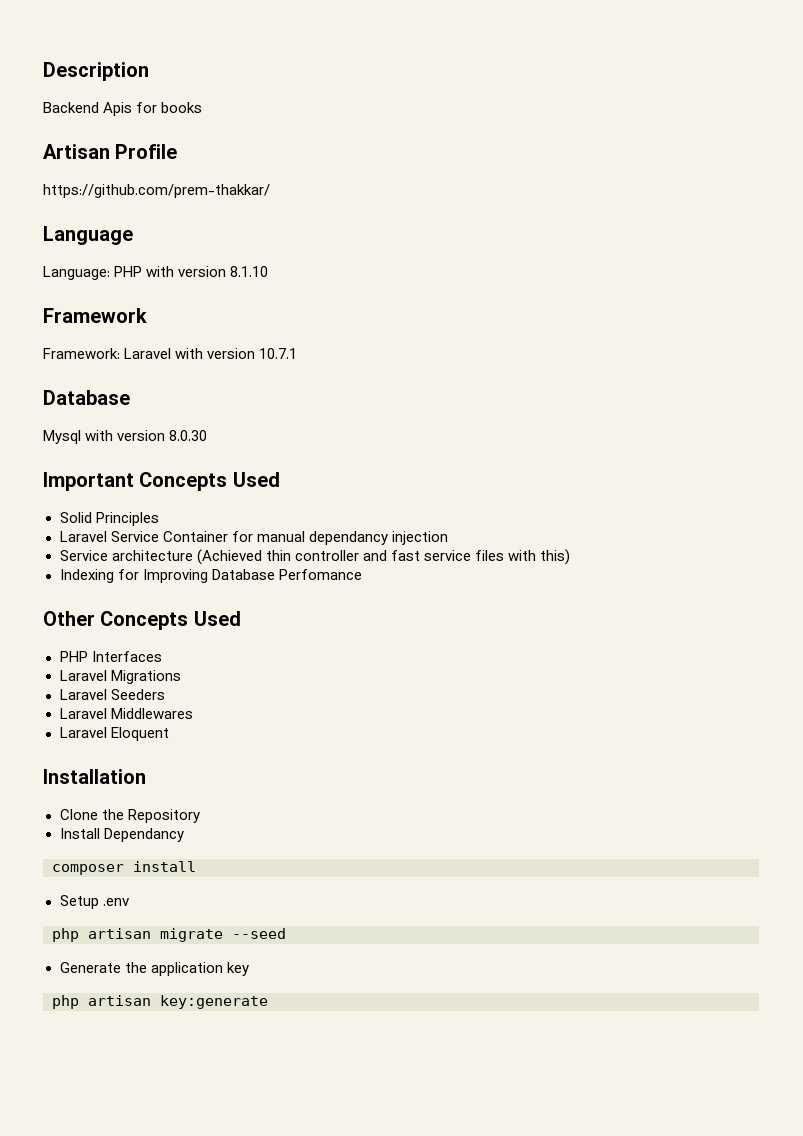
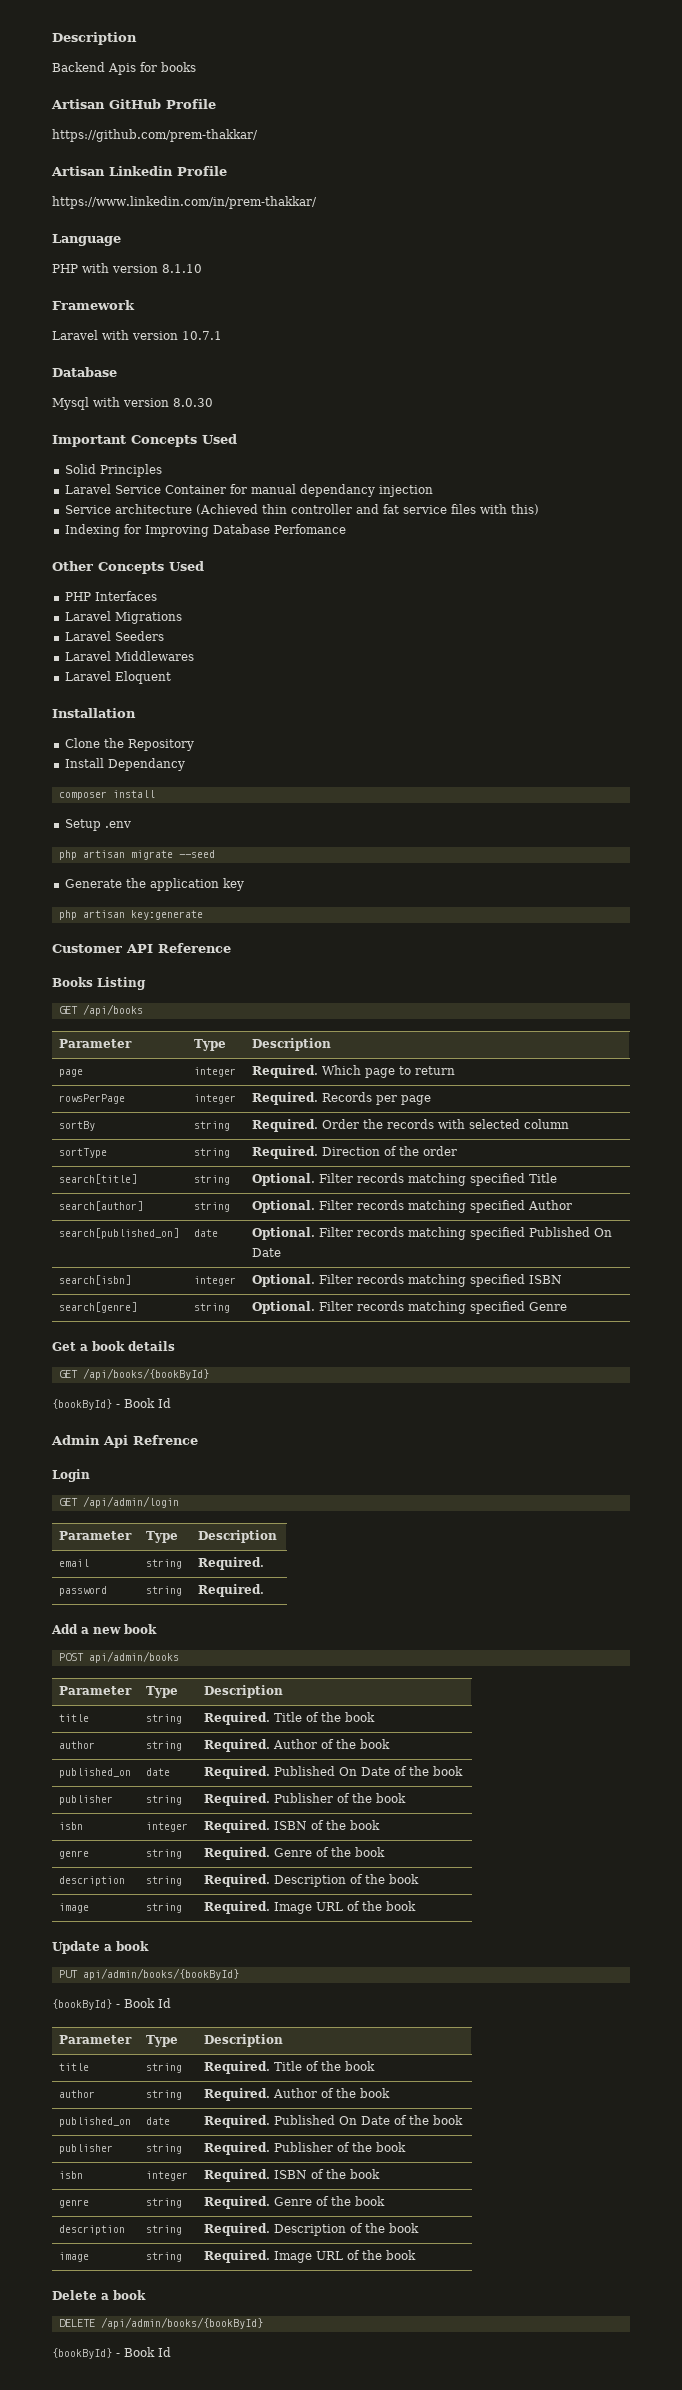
(110, 151) none -> [109,99,161,109] GitHub
(270, 191) none -> [51,166,227,176] [52,196,317,209] // Artisan Linkedin Profile // https://www.linkedin.com/in/prem-thakkar/
[43,266,110,280] Language: -> (121, 240) none
[43,348,120,359] Framework: -> (135, 305) none
[390,550,420,561] fast -> [382,504,399,514] fat
(268, 1002) none -> [52,943,231,953] [52,977,146,990] [58,1004,143,1016] [59,1039,133,1048] [194,1039,227,1051] [252,1038,332,1051] [59,1069,84,1077] [194,1067,237,1077] [252,1065,456,1078] [59,1094,126,1104] [194,1094,237,1104] [252,1092,432,1105] [59,1121,96,1131] [194,1121,231,1131] [252,1119,570,1132] [59,1148,108,1158] [194,1148,231,1158] [252,1146,458,1159] [59,1174,138,1184] [194,1175,231,1185] [252,1173,558,1186] [59,1201,144,1211] [194,1202,231,1212] [252,1200,573,1213] [59,1228,180,1239] [194,1229,219,1237] [252,1227,613,1240] [252,1248,282,1257] [59,1275,132,1285] [194,1276,237,1286] [252,1274,563,1287] [59,1302,138,1313] [194,1303,231,1313] [252,1301,568,1314] [52,1341,175,1351] [58,1368,209,1380] [52,1398,171,1410] [51,1435,198,1448] [52,1469,90,1482] [58,1496,179,1508] [59,1531,133,1540] [146,1531,179,1543] [198,1530,278,1543] [59,1559,90,1567] [146,1559,183,1569] [198,1557,265,1570] [59,1586,108,1596] [146,1586,183,1596] [198,1584,265,1597] [51,1624,157,1634] [58,1651,179,1663] [59,1686,133,1695] [146,1686,179,1698] [204,1685,284,1698] [59,1714,90,1722] [146,1714,183,1724] [204,1712,376,1725] [59,1741,96,1749] [146,1741,183,1751] [204,1739,391,1752] [59,1768,132,1778] [146,1768,171,1776] [204,1766,464,1779] [59,1795,114,1805] [146,1795,183,1805] [204,1793,407,1806] [59,1822,84,1830] [146,1822,189,1832] [204,1820,381,1833] [59,1850,90,1859] [146,1849,183,1859] [204,1847,386,1860] [59,1876,126,1886] [146,1876,183,1886] [204,1874,420,1887] [59,1903,90,1913] [146,1903,183,1913] [204,1901,417,1914] [52,1941,149,1954] [58,1968,239,1980] [52,1998,171,2010] [59,2035,133,2044] [146,2035,179,2047] [204,2034,284,2047] [59,2063,90,2071] [146,2063,183,2073] [204,2061,376,2074] [59,2090,96,2098] [146,2090,183,2100] [204,2088,391,2101] [59,2117,132,2127] [146,2117,171,2125] [204,2115,464,2128] [59,2144,114,2154] [146,2144,183,2154] [204,2142,407,2155] [59,2171,84,2179] [146,2171,189,2181] [204,2169,381,2182] [59,2199,90,2208] [146,2198,183,2208] [204,2196,386,2209] [59,2225,126,2235] [146,2225,183,2235] [204,2223,420,2236] [59,2252,90,2262] [146,2252,183,2262] [204,2250,417,2263] [52,2290,146,2300] [58,2317,263,2329] [52,2347,171,2359] // Customer API Reference // Books Listing // GET /api/books // Parameter | Type | Description // page | integer | Required. Which page to return // rowsPerPage | integer | Required. Records per page // sortBy | string | Required. Order the records with selected column // sortType | string | Required. Direction of the order // search[title] | string | Optional. Filter records matching specified Title // search[author] | string | Optional. Filter records matching specified Author // search[published_on] | date | Optional. Filter records matching specified Published On Date // search[isbn] | integer | Optional. Filter records matching specified ISBN // search[genre] | string | Optional. Filter records matching specified Genre // Get a book details // GET /api/books/{bookById} // {bookById} - Book Id // Admin Api Refrence // Login // GET /api/admin/login // Parameter | Type | Description // email | string | Required. // password | string | Required. // Add a new book // POST api/admin/books // Parameter | Type | Description // title | string | Required. Title of the book // author | string | Required. Author of the book // published_on | date | Required. Published On Date of the book // publisher | string | Required. Publisher of the book // isbn | integer | Required. ISBN of the book // genre | string | Required. Genre of the book // description | string | Required. Description of the book // image | string | Required. Image URL of the book // Update a book // PUT api/admin/books/{bookById} // {bookById} - Book Id // Parameter | Type | Description // title | string | Required. Title of the book // author | string | Required. Author of the book // published_on | date | Required. Published On Date of the book // publisher | string | Required. Publisher of the book // isbn | integer | Required. ISBN of the book // genre | string | Required. Genre of the book // description | string | Required. Description of the book // image | string | Required. Image URL of the book // Delete a book // DELETE /api/admin/books/{bookById} // {bookById} - Book Id

